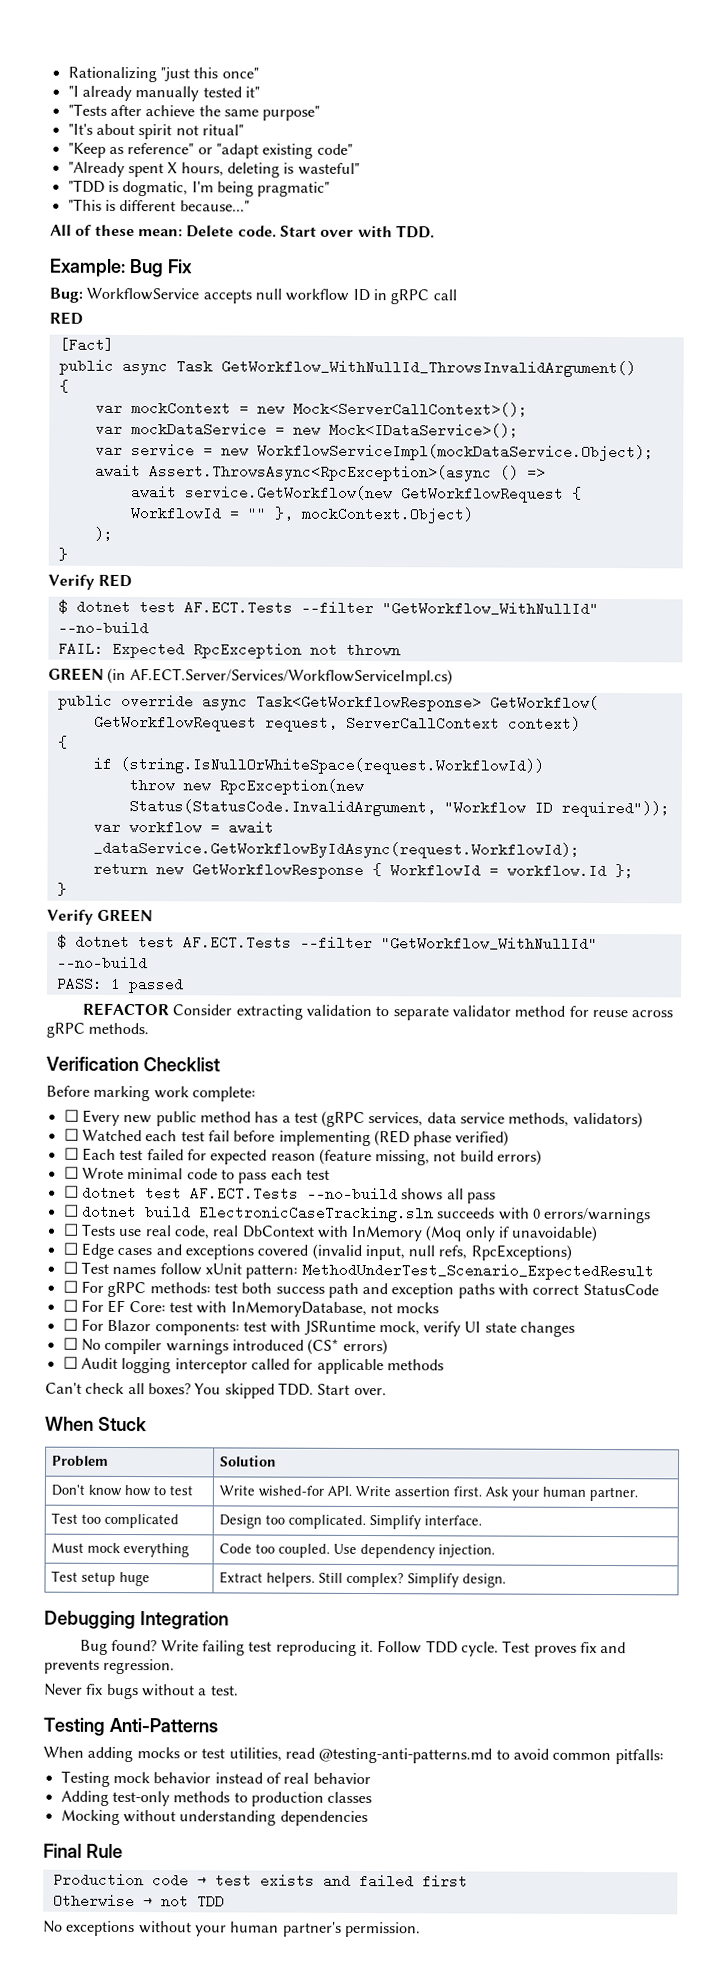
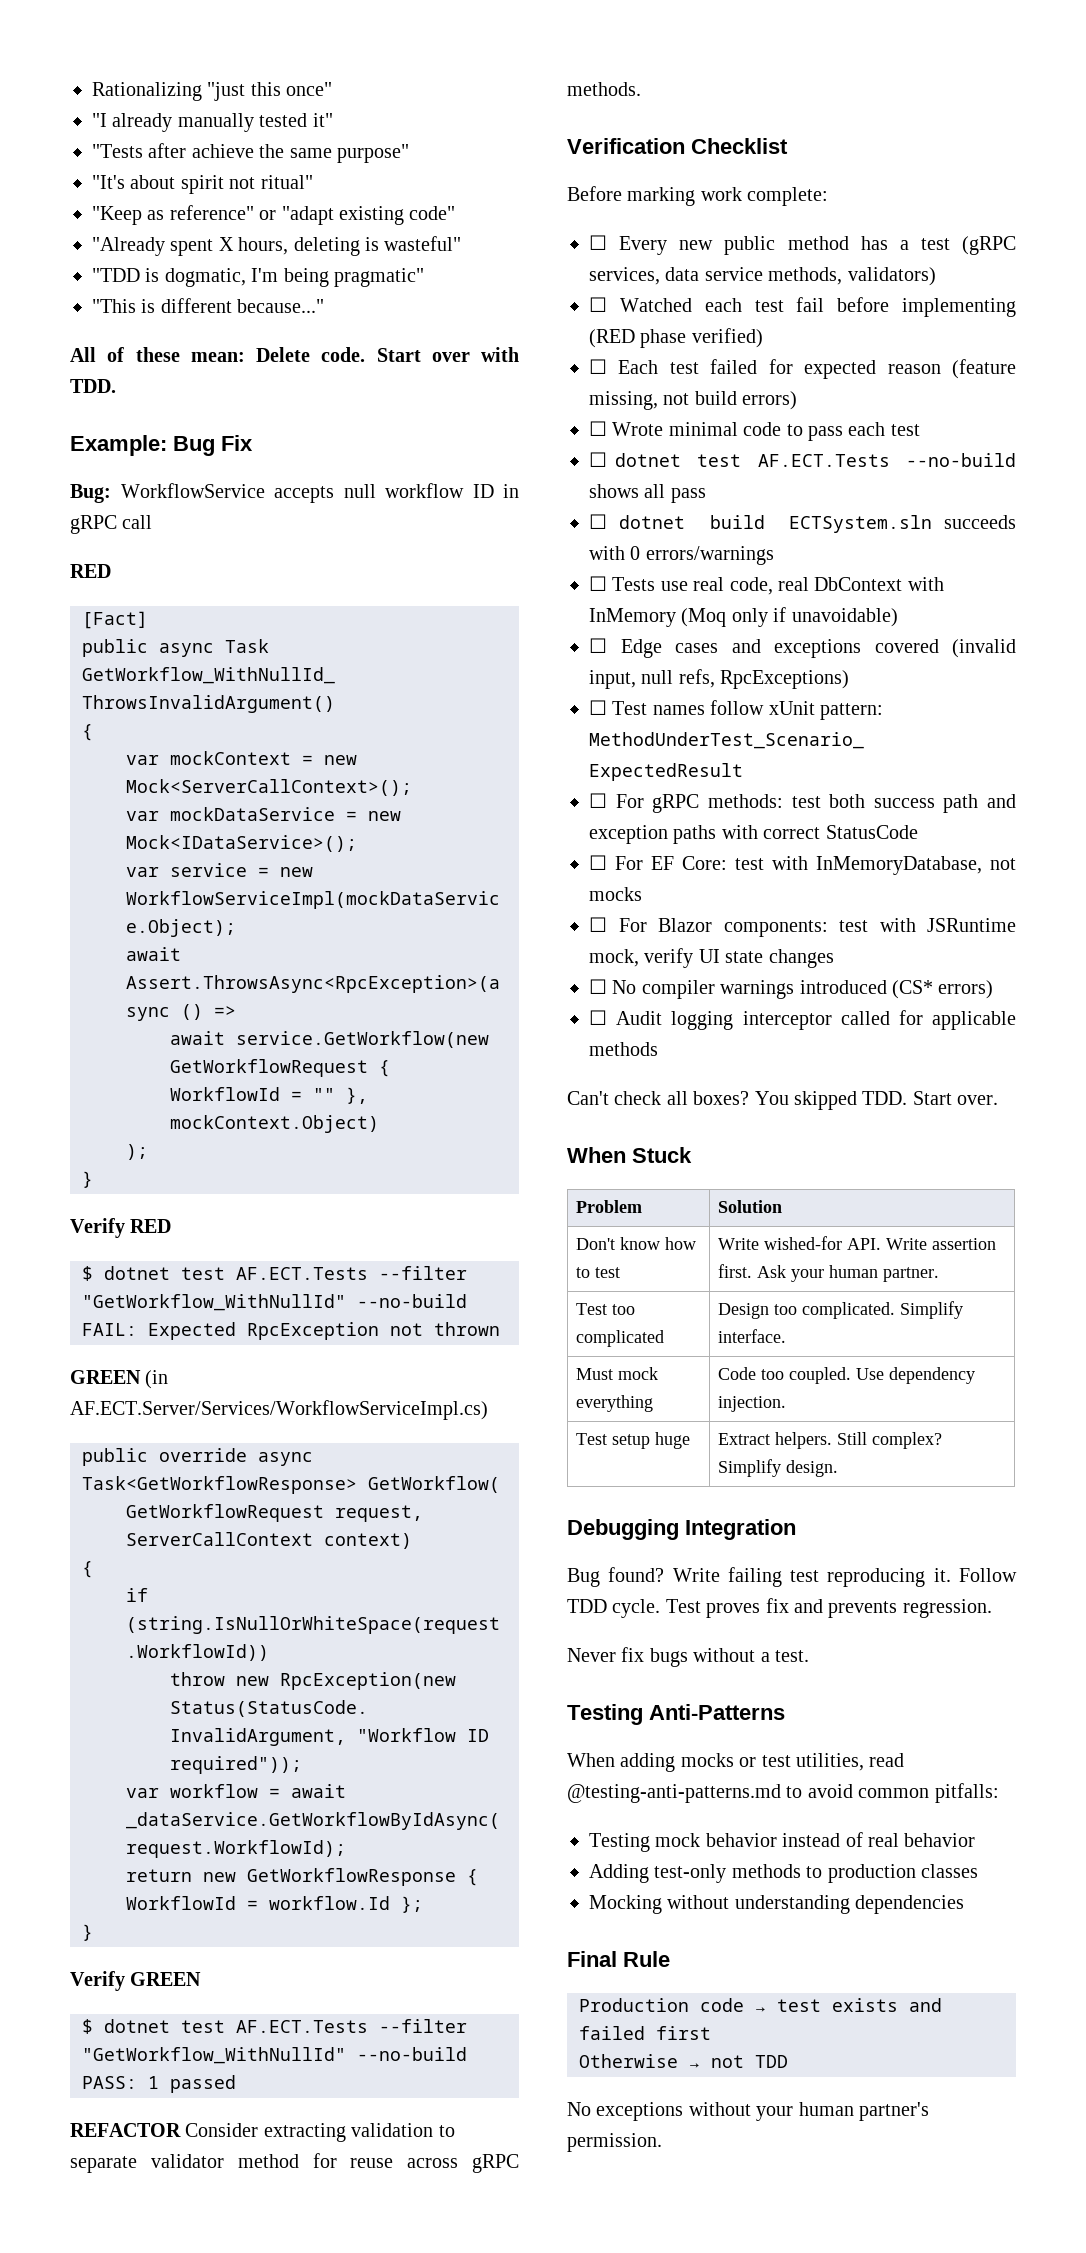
[198,1205,434,1223] ElectronicCaseTracking.sln -> [788,515,932,533] ECTSystem.sln

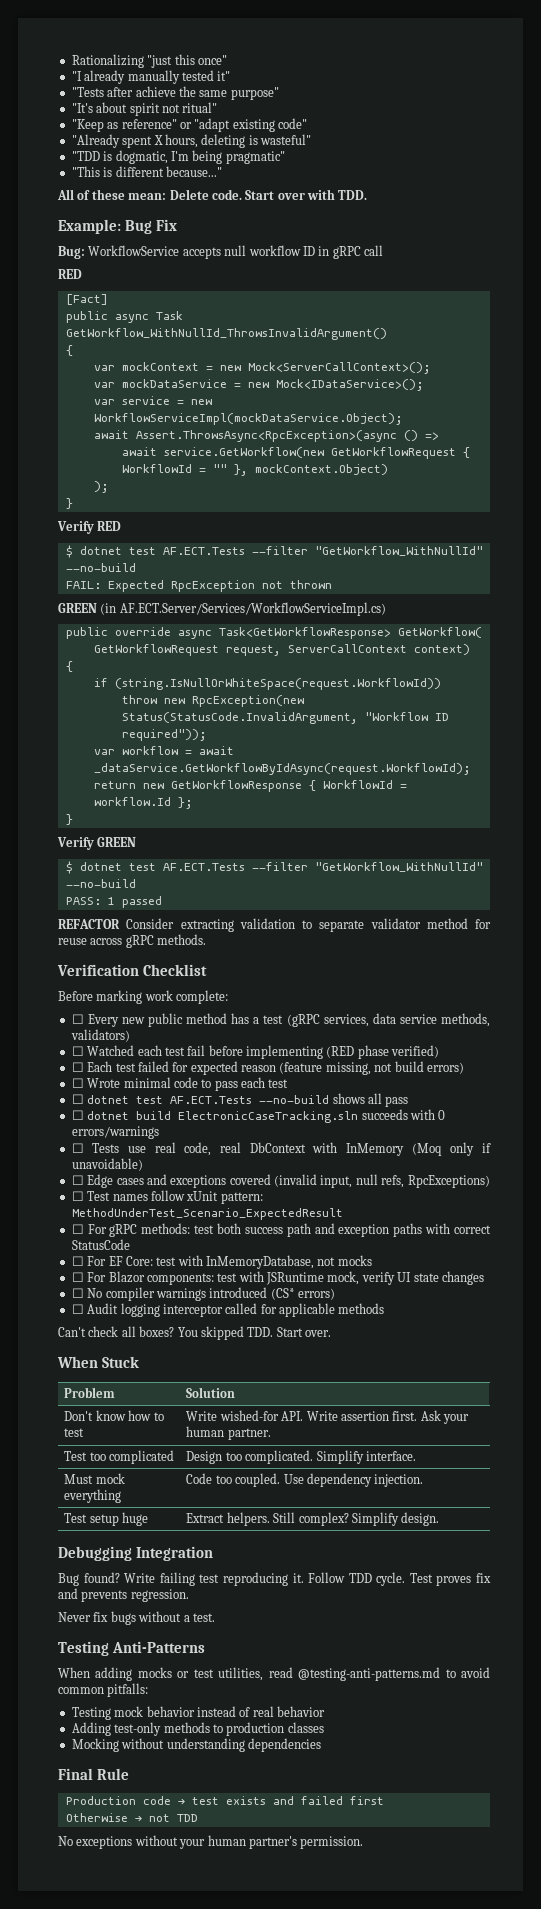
[788,515,932,533] ECTSystem.sln -> [178,1111,359,1123] ElectronicCaseTracking.sln

